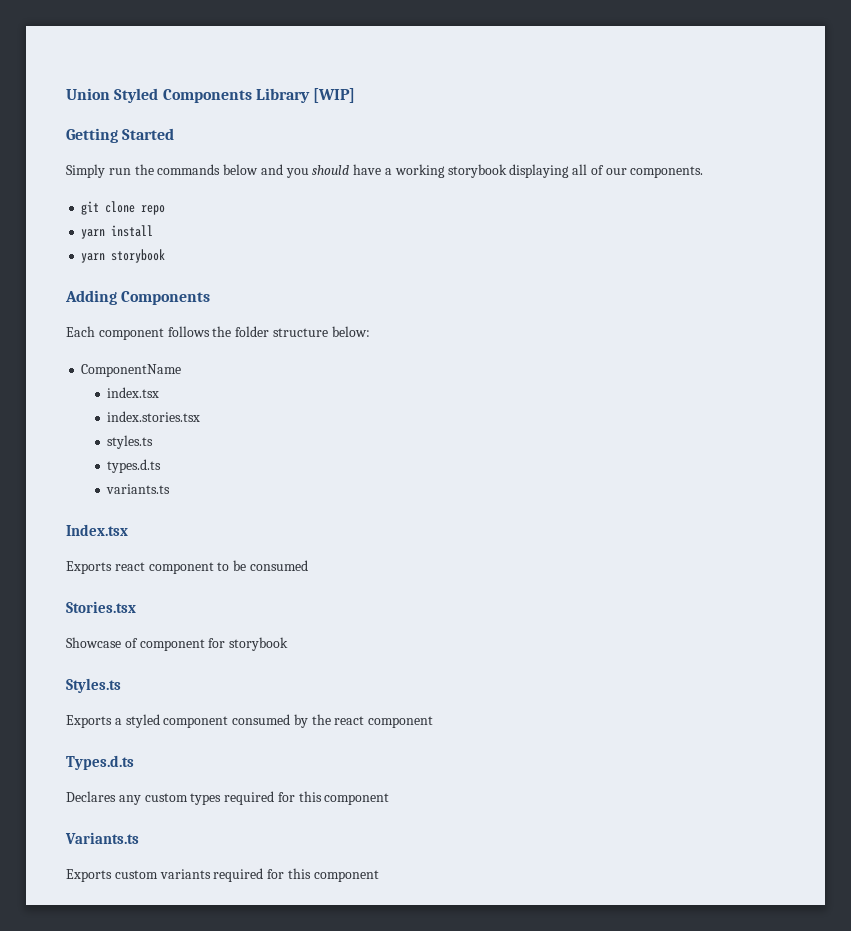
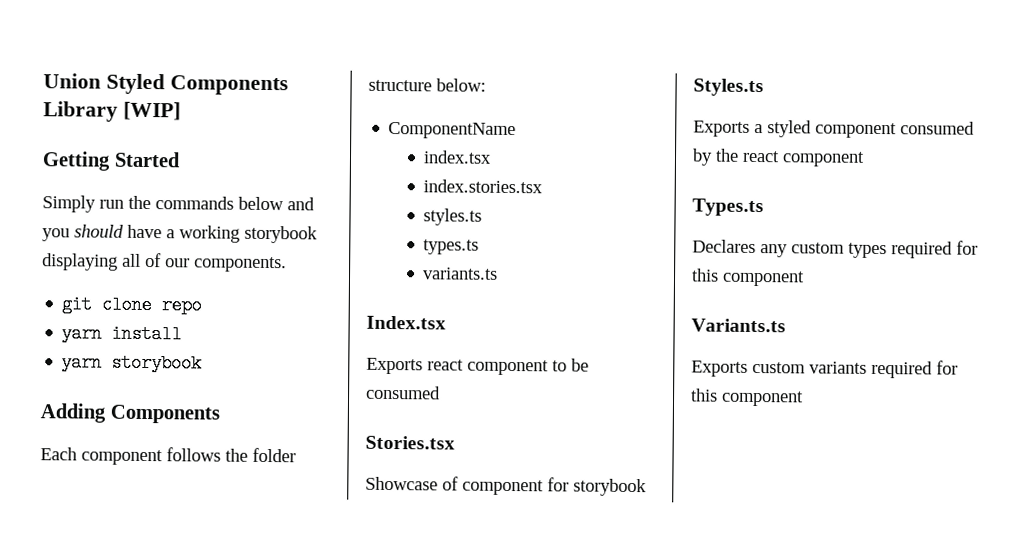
[107,459,162,473] types.d.ts -> [423,239,480,255] types.ts
[66,755,134,770] Types.d.ts -> [692,198,764,217] Types.ts

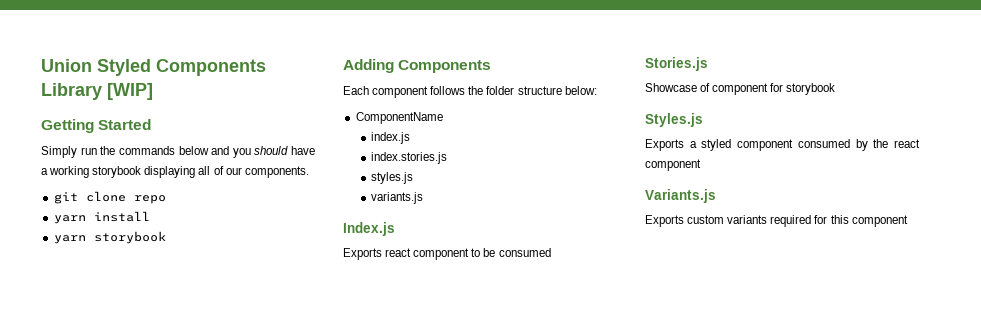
[423,150,493,164] [423,179,544,194] [423,208,483,226] [423,239,480,255] [423,267,499,280] [366,315,446,330] index.tsx // index.stories.tsx // styles.ts // types.ts // variants.ts // Index.tsx -> [371,132,411,144] [371,152,448,164] [371,172,414,184] [371,192,424,204] [343,222,395,236] index.js // index.stories.js // styles.js // variants.js // Index.js
[365,435,455,450] Stories.tsx -> [645,57,708,71] Stories.js
[693,78,764,97] Styles.ts -> [645,113,703,127] Styles.js
[692,198,764,217] [692,239,978,259] [691,268,805,287] [691,318,786,333] Types.ts // Declares any custom types required for this component // Variants.ts -> [645,189,716,203] Variants.js

